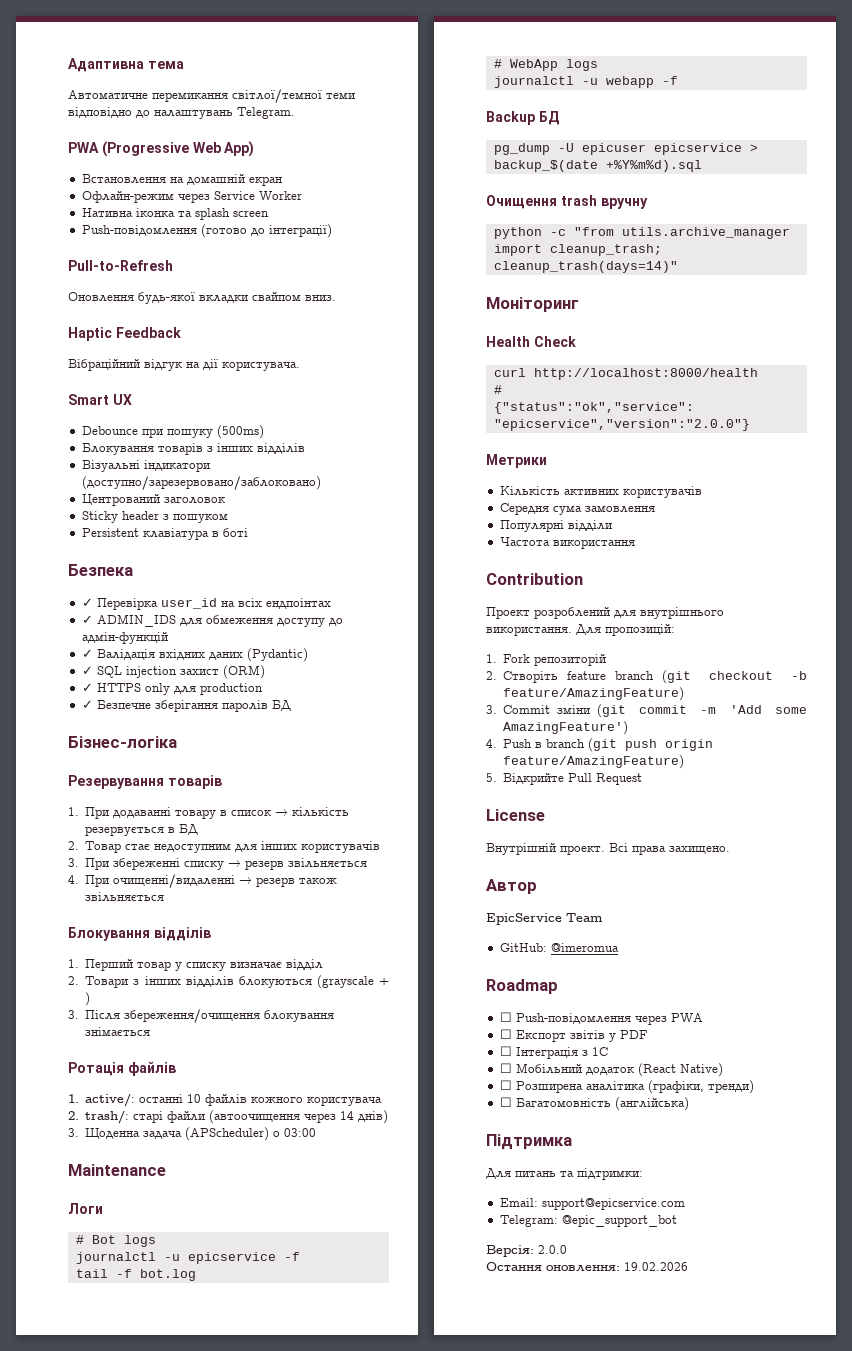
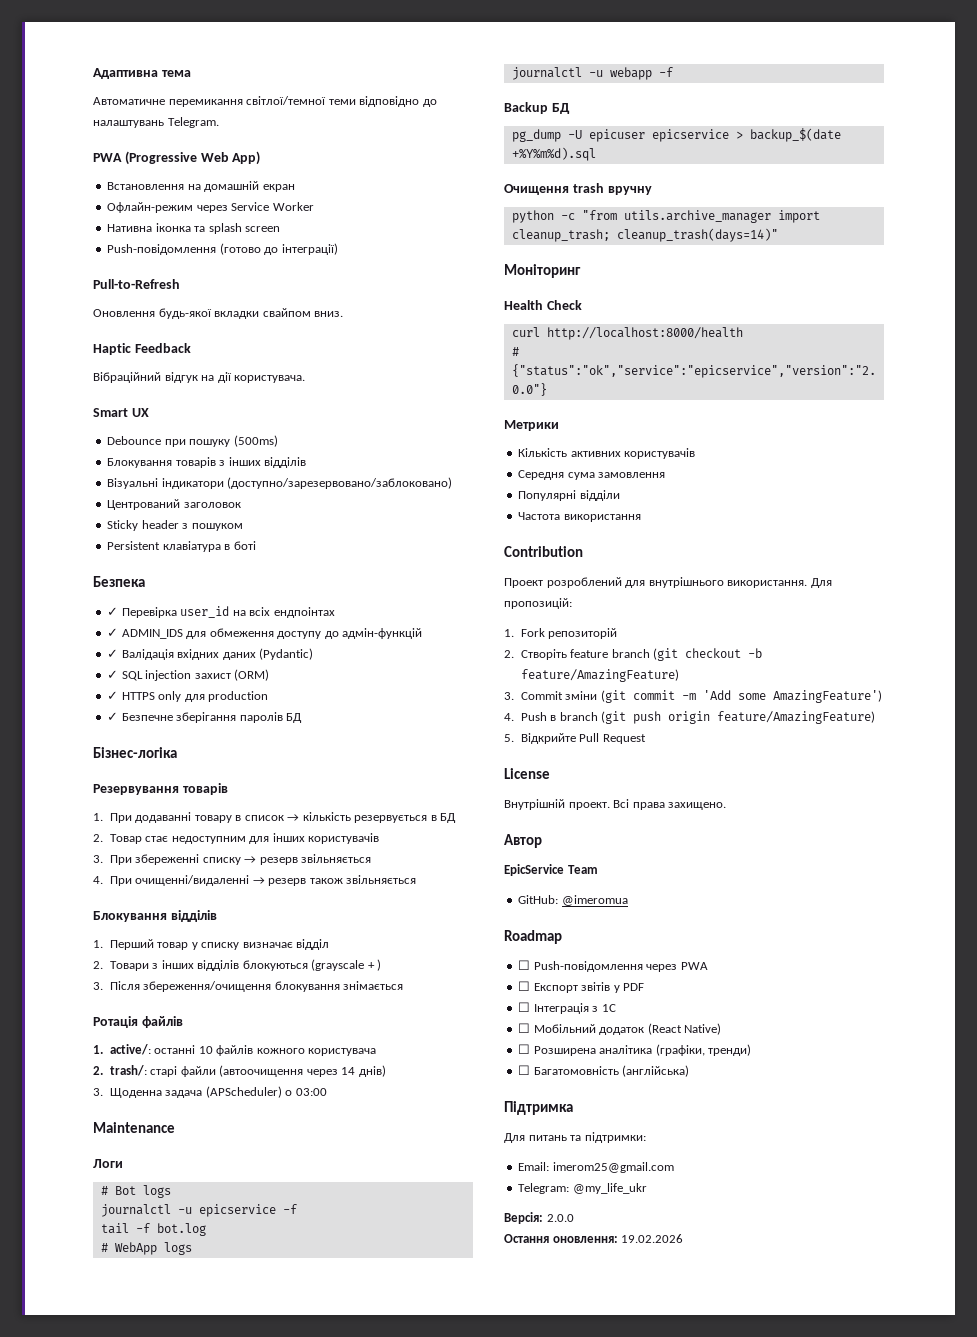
[541,1198,685,1210] support@epicservice.com -> [552,1162,674,1173] imerom25@gmail.com
[561,1215,677,1227] @epic_support_bot -> [572,1183,647,1194] @my_life_ukr

